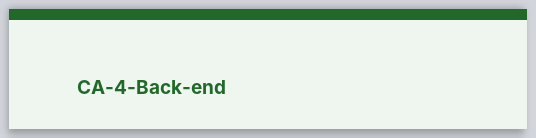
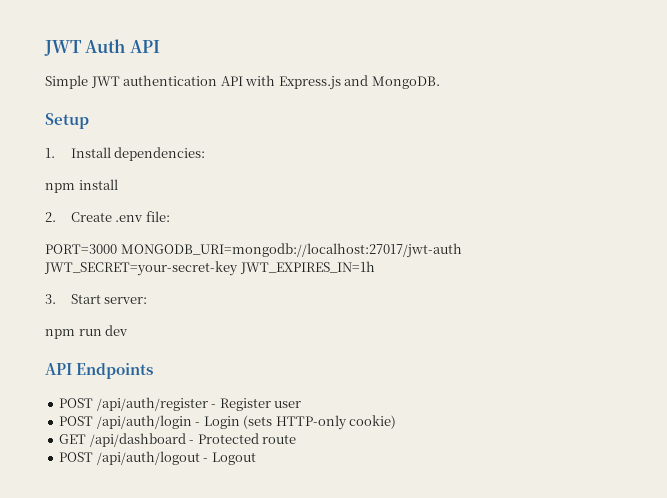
[77,80,226,94] CA-4-Back-end -> [44,39,160,56] [45,75,440,90] [45,113,89,129] [45,147,206,161] [45,179,118,193] [45,211,170,222] [45,243,462,258] [44,261,375,276] [45,294,148,304] [45,325,129,339] [45,363,154,379] [59,397,302,411] [59,415,397,430] [59,433,297,447] [59,451,256,465] JWT Auth API // Simple JWT authentication API with Express.js and MongoDB. // Setup // 1. Install dependencies: // npm install // 2. Create .env file: // PORT=3000 MONGODB_URI=mongodb://localhost:27017/jwt-auth JWT_SECRET=your-secret-key JWT_EXPIRES_IN=1h // 3. Start server: // npm run dev // API Endpoints // POST /api/auth/register - Register user // POST /api/auth/login - Login (sets HTTP-only cookie) // GET /api/dashboard - Protected route // POST /api/auth/logout - Logout

